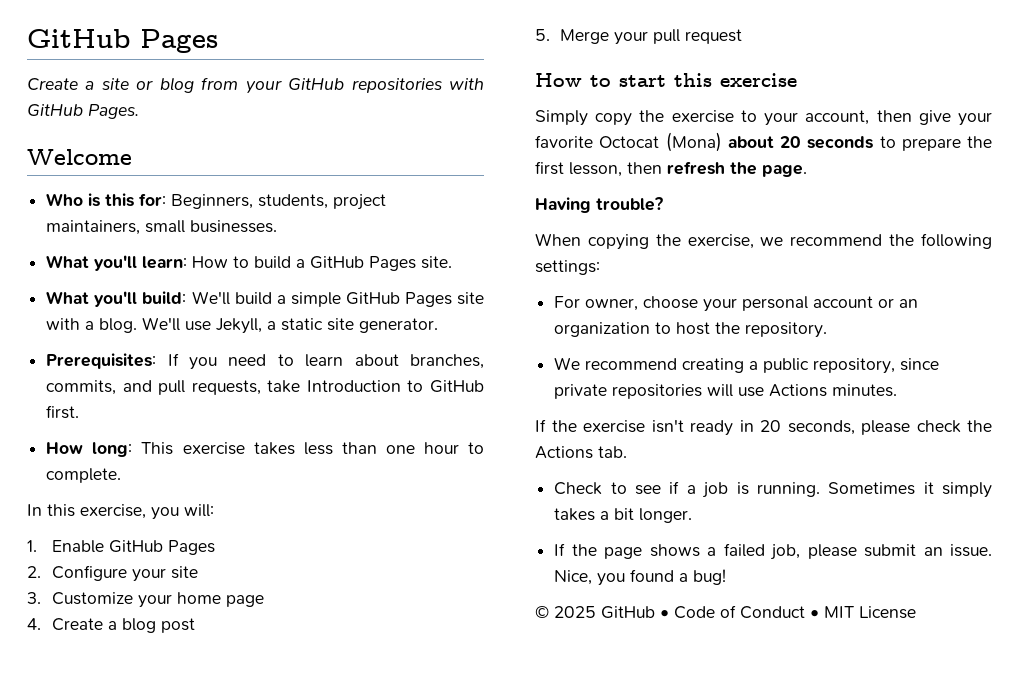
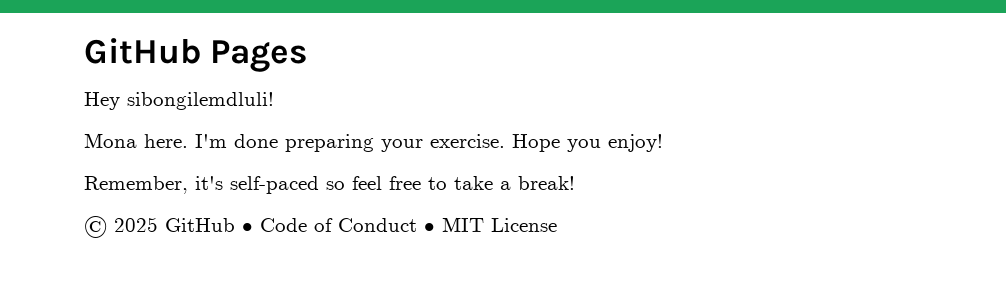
[27,29,218,53] [27,77,485,94] [27,104,139,119] [27,149,132,165] [46,193,387,210] [46,220,278,235] [46,255,453,271] [46,291,484,307] [46,317,439,334] [46,353,485,370] [46,380,484,395] [46,405,80,419] [46,442,484,457] [46,468,122,483] [27,504,214,520] [27,540,216,555] [27,565,199,582] [27,592,265,608] [27,618,196,633] [535,29,743,45] [535,73,797,87] [535,110,992,126] [535,132,992,152] [535,161,807,177] [535,197,663,213] [535,233,992,250] [535,260,600,275] [554,296,919,312] [554,322,828,338] [554,357,940,374] [554,384,898,399] [535,419,992,436] [535,446,627,459] [554,481,992,498] [554,508,693,523] [554,543,993,560] [554,569,727,586] GitHub Pages // Create a site or blog from your GitHub repositories with GitHub Pages. // Welcome // Who is this for: Beginners, students, project maintainers, small businesses. // What you'll learn: How to build a GitHub Pages site. // What you'll build: We'll build a simple GitHub Pages site with a blog. We'll use Jekyll, a static site generator. // Prerequisites: If you need to learn about branches, commits, and pull requests, take Introduction to GitHub first. // How long: This exercise takes less than one hour to complete. // In this exercise, you will: // 1. Enable GitHub Pages // 2. Configure your site // 3. Customize your home page // 4. Create a blog post // 5. Merge your pull request // How to start this exercise // Simply copy the exercise to your account, then give your favorite Octocat (Mona) about 20 seconds to prepare the first lesson, then refresh the page. // Having trouble? // When copying the exercise, we recommend the following settings: // For owner, choose your personal account or an organization to host the repository. // We recommend creating a public repository, since private repositories will use Actions minutes. // If the exercise isn't ready in 20 seconds, please check the Actions tab. // Check to see if a job is running. Sometimes it simply takes a bit longer. // If the page shows a failed job, please submit an issue. Nice, you found a bug! -> [84,38,308,72] [84,92,274,110] [84,133,663,152] [84,176,575,194] GitHub Pages // Hey sibongilemdluli! // Mona here. I'm done preparing your exercise. Hope you enjoy! // Remember, it's self-paced so feel free to take a break!

